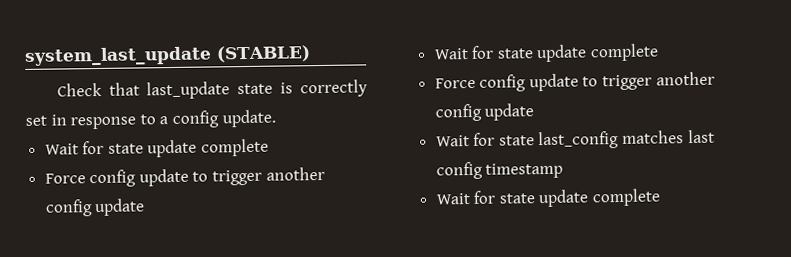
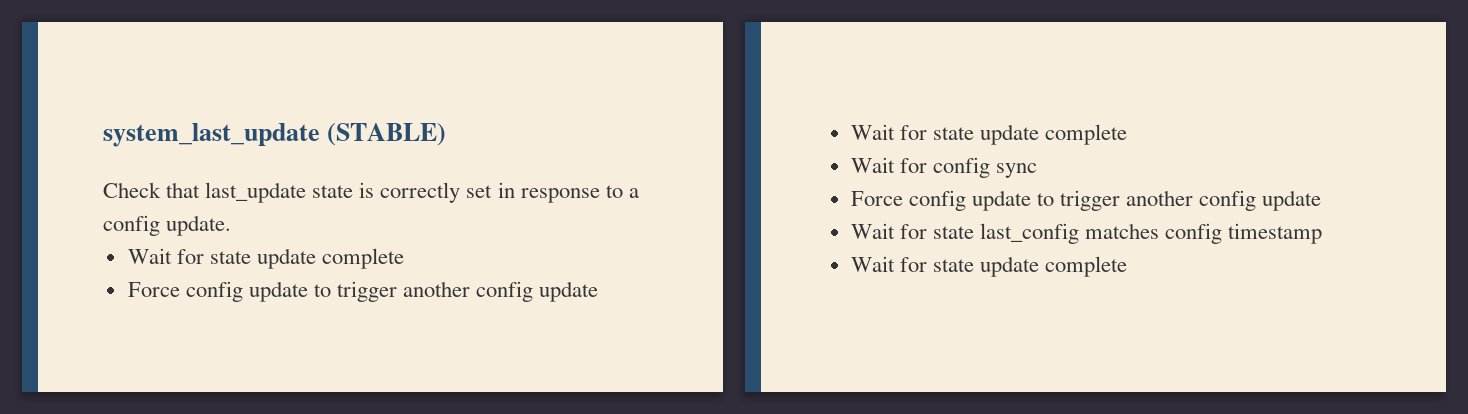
(660, 52) none -> [850,157,1037,178] // Wait for config sync
[687,129,715,144] last -> (1160, 231) none

